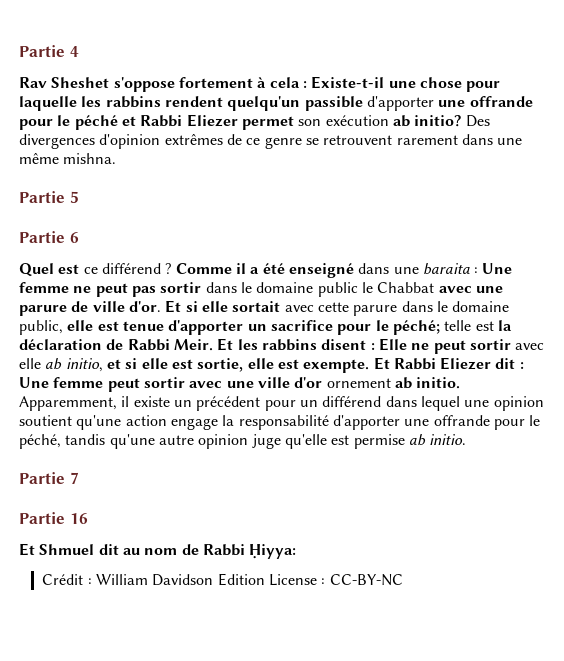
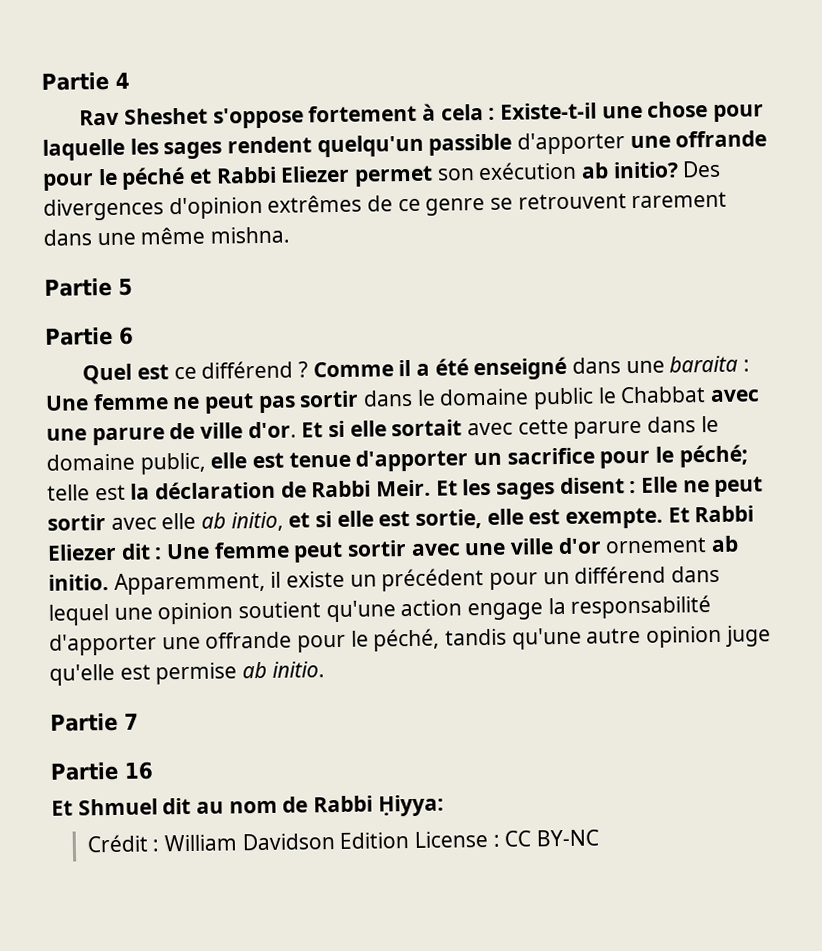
[105,96,161,108] rabbins -> [163,141,223,160] sages
[261,339,317,351] rabbins -> [496,482,556,500] sages
[329,574,403,586] CC-BY-NC -> [504,829,600,847] CC BY-NC

